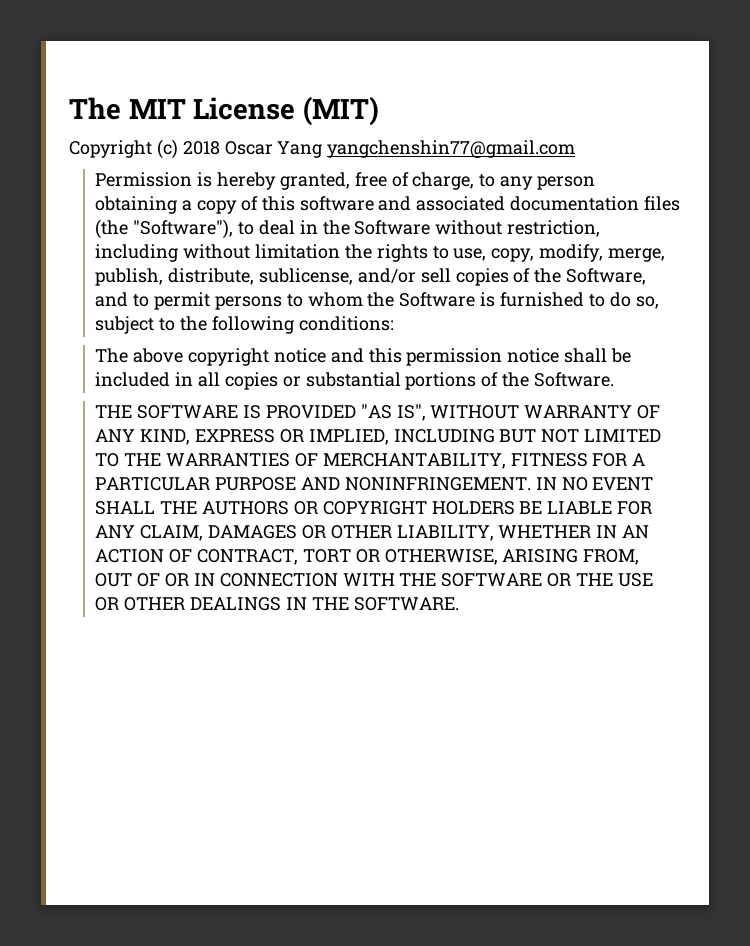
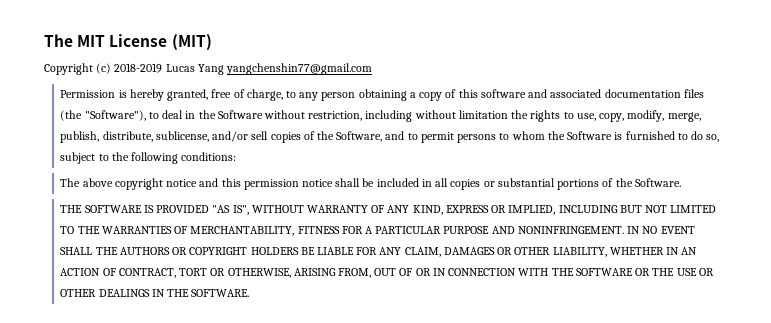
[182,141,273,155] 2018 Oscar -> [114,63,195,73] 2018-2019 Lucas

